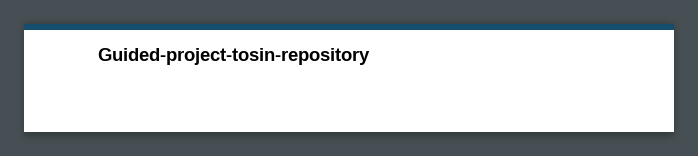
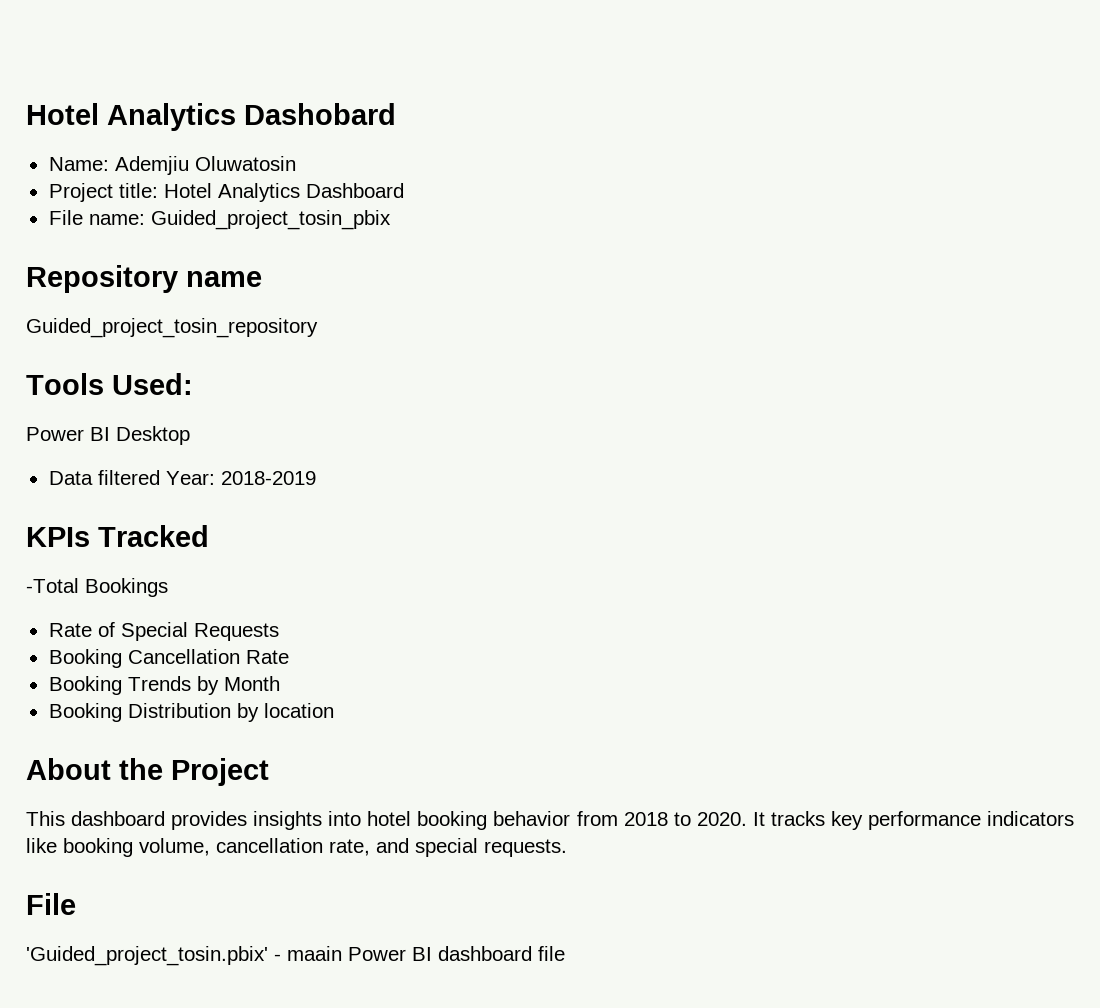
[98,48,370,65] Guided-project-tosin-repository -> [26,103,396,131] [48,156,296,175] [48,183,404,202] [48,210,391,230] [26,265,262,293] [26,318,318,338] [26,373,193,395] [26,426,190,445] [48,470,316,485] [26,525,209,547] [26,578,168,597] [48,622,279,641] [48,649,289,668] [48,676,280,695] [48,703,334,722] [26,758,269,786] [26,811,1074,830] [26,838,567,857] [26,893,76,915] [26,946,565,966] Hotel Analytics Dashobard // Name: Ademjiu Oluwatosin // Project title: Hotel Analytics Dashboard // File name: Guided_project_tosin_pbix // Repository name // Guided_project_tosin_repository // Tools Used: // Power BI Desktop // Data filtered Year: 2018-2019 // KPIs Tracked // -Total Bookings // Rate of Special Requests // Booking Cancellation Rate // Booking Trends by Month // Booking Distribution by location // About the Project // This dashboard provides insights into hotel booking behavior from 2018 to 2020. It tracks key performance indicators like booking volume, cancellation rate, and special requests. // File // 'Guided_project_tosin.pbix' - maain Power BI dashboard file

